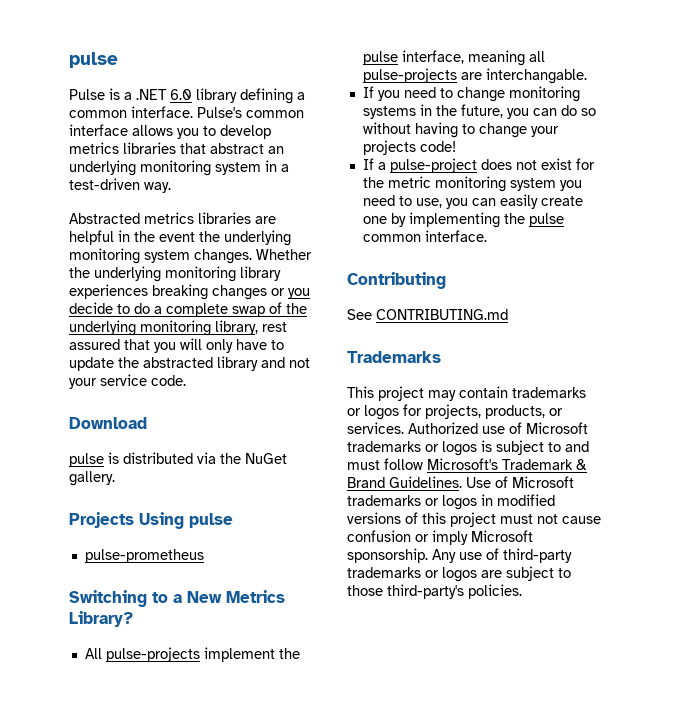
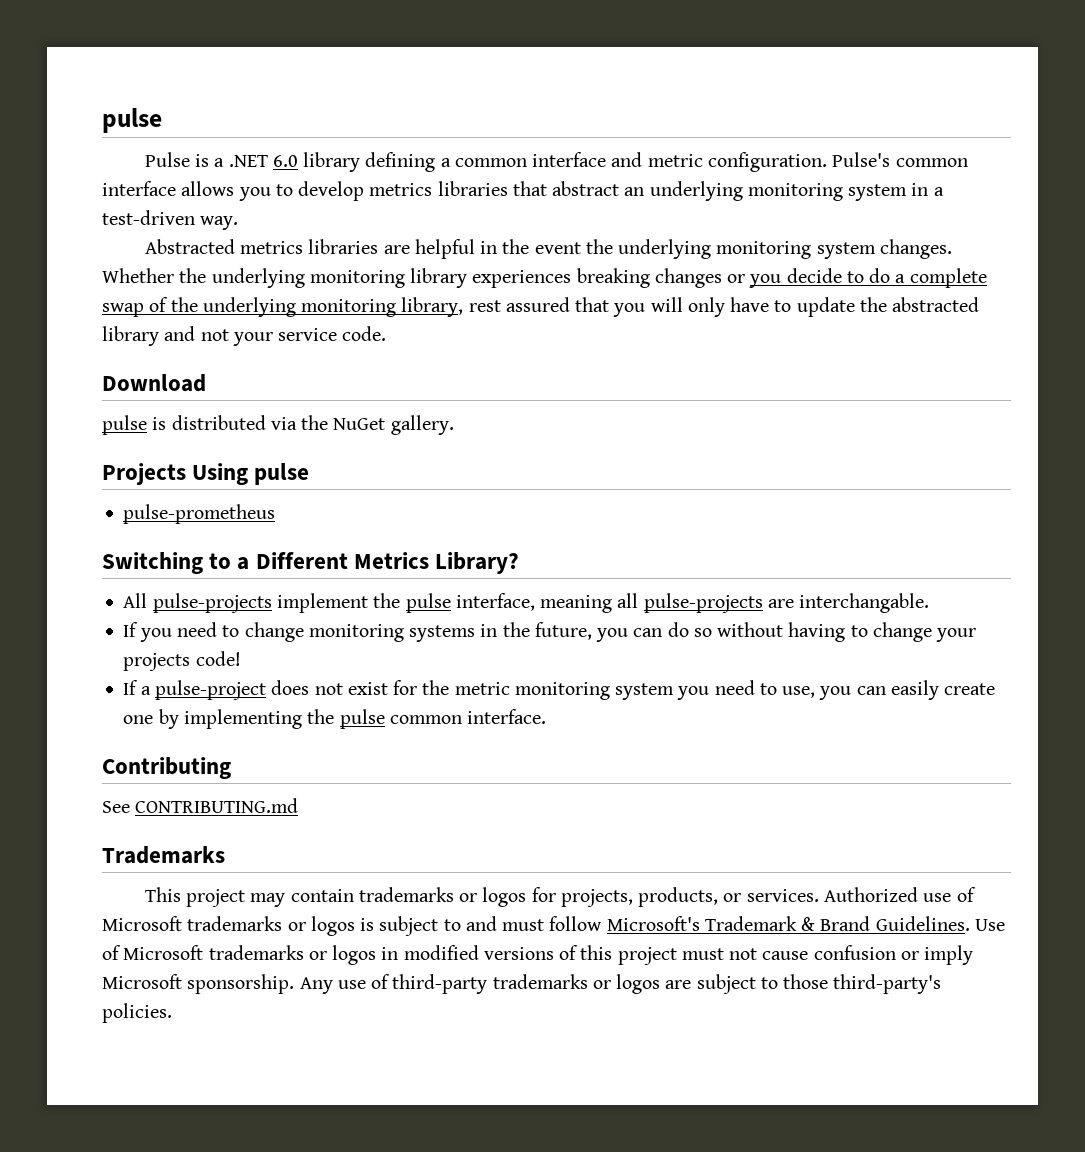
[131,106,193,118] interface. -> [532,152,827,172] interface and metric configuration.
[187,591,222,603] New -> [255,552,348,569] Different

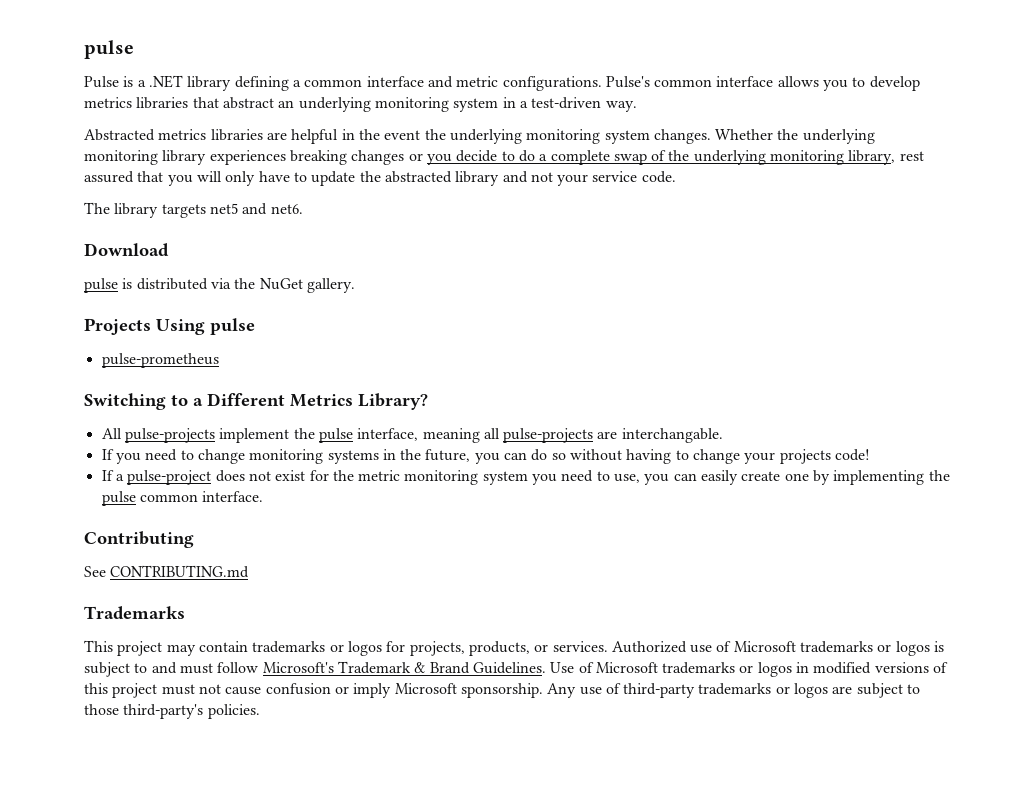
[272,155,298,167] 6.0 -> (183, 81) none
[707,152,827,172] configuration. -> [502,76,602,91] configurations.
(387, 333) none -> [84,202,303,218] // The library targets net5 and net6.

